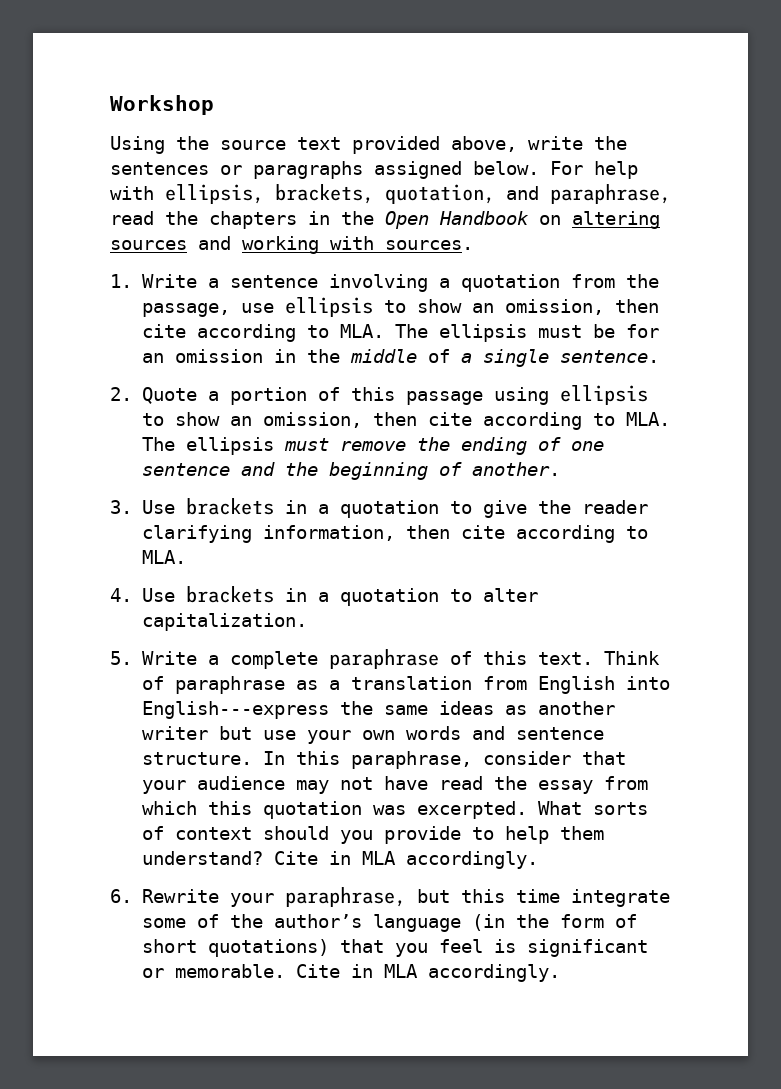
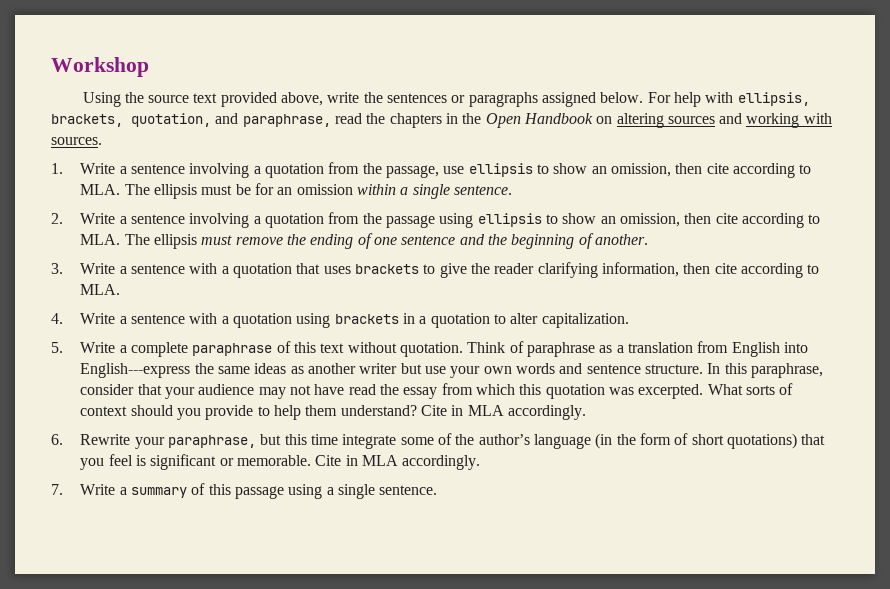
[273,349,450,363] in the middle of -> [357,184,397,195] within
[141,387,395,405] Quote a portion of this -> [80,212,382,228] Write a sentence involving a quotation from the
[141,498,439,518] Use brackets in a quotation -> [80,263,420,278] Write a sentence with a quotation that uses brackets
[141,588,175,602] Use -> [80,313,331,328] Write a sentence with a quotation using
[537,652,593,665] text. -> [320,342,464,357] text without quotation.
(560, 973) none -> [51,483,438,499] // 7. Write a summary of this passage using a single sentence.

